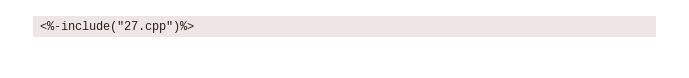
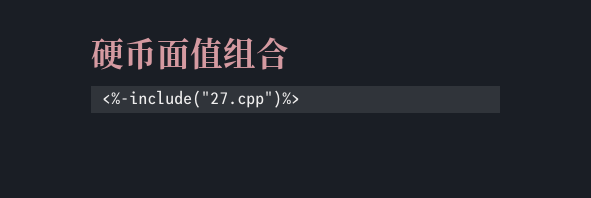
(39, 27) none -> [91,37,289,70] 硬币面值组合 //

